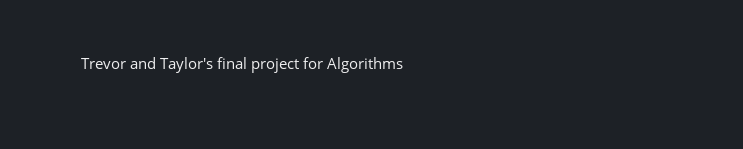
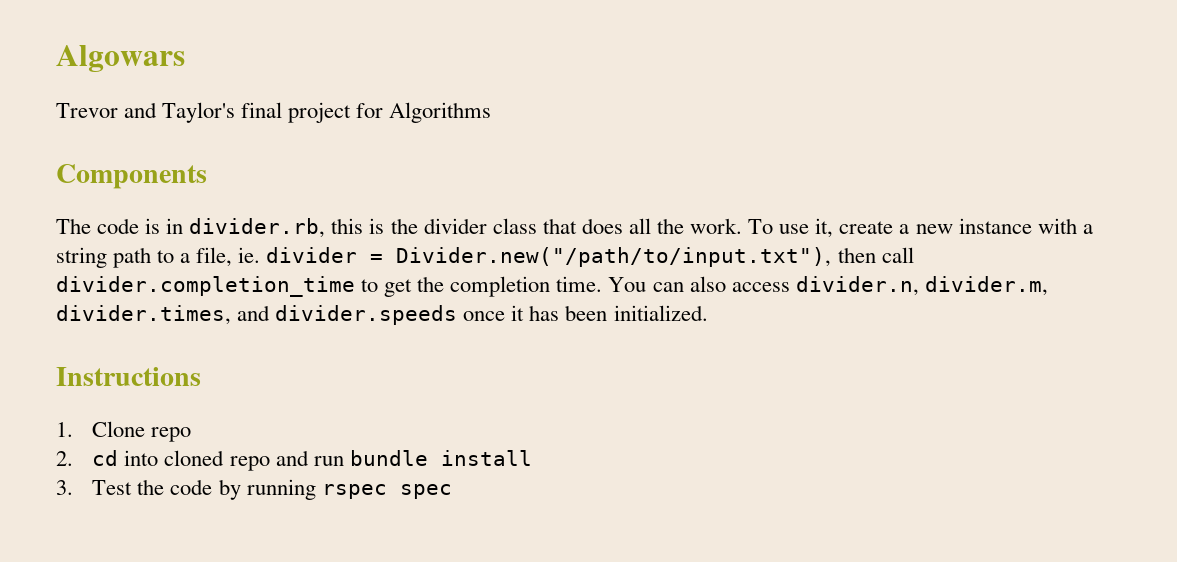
(81, 63) none -> [56,45,185,73] Algowars //
(404, 65) none -> [56,164,207,189] [56,218,1093,238] [56,247,914,268] [56,276,1048,297] [56,305,708,325] [56,367,201,386] [56,421,192,442] [56,450,532,471] [56,479,452,500] // Components // The code is in divider.rb, this is the divider class that does all the work. To use it, create a new instance with a string path to a file, ie. divider = Divider.new("/path/to/input.txt"), then call divider.completion_time to get the completion time. You can also access divider.n, divider.m, divider.times, and divider.speeds once it has been initialized. // Instructions // 1. Clone repo // 2. cd into cloned repo and run bundle install // 3. Test the code by running rspec spec

